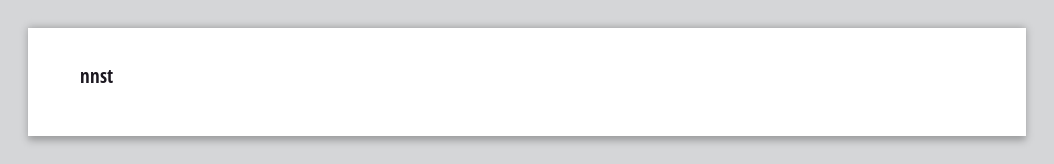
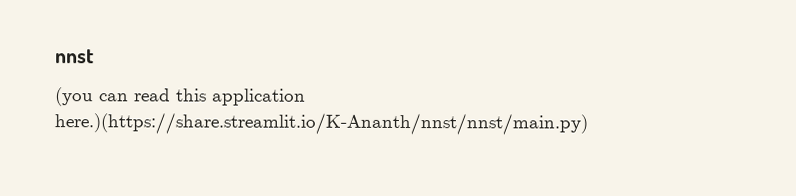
(113, 76) none -> [54,87,306,107] [54,112,588,136] // (you can read this application here.)(https://share.streamlit.io/K-Ananth/nnst/nnst/main.py)

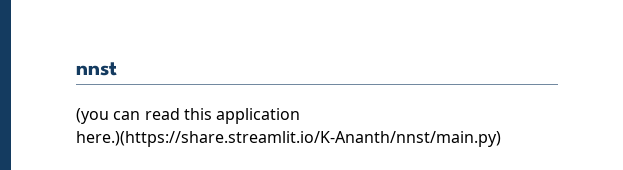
[54,112,588,136] here.)(https://share.streamlit.io/K-Ananth/nnst/nnst/main.py) -> [76,131,501,147] here.)(https://share.streamlit.io/K-Ananth/nnst/main.py)

